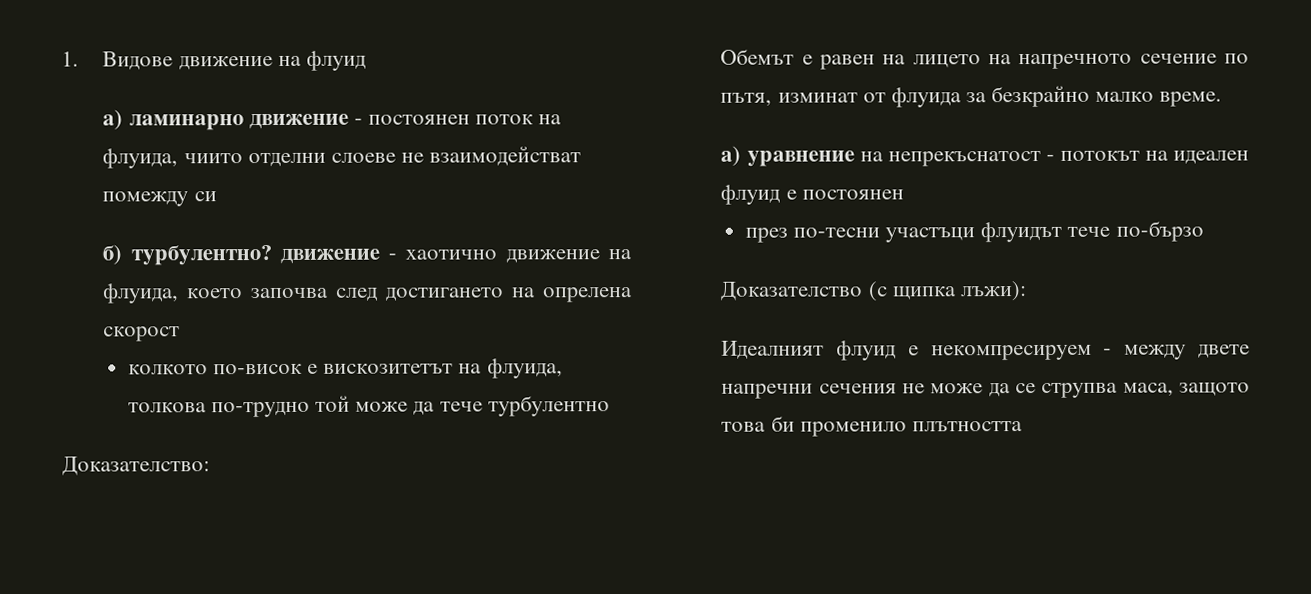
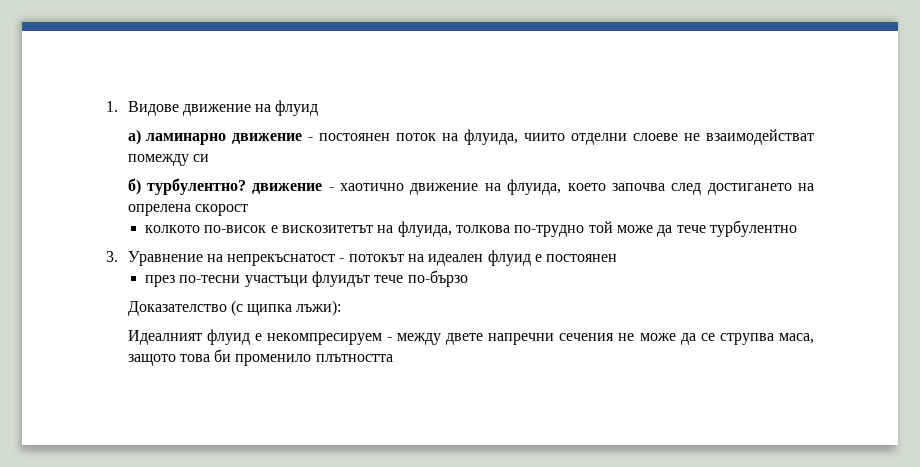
[62,456,210,476] [720,48,1249,70] [720,85,1222,108] [720,145,855,167] Доказателство: // Обемът е равен на лицето на напречното сечение по пътя, изминат от флуида за безкрайно малко време. // а) уравнение -> [106,251,203,266] 3. Уравнение

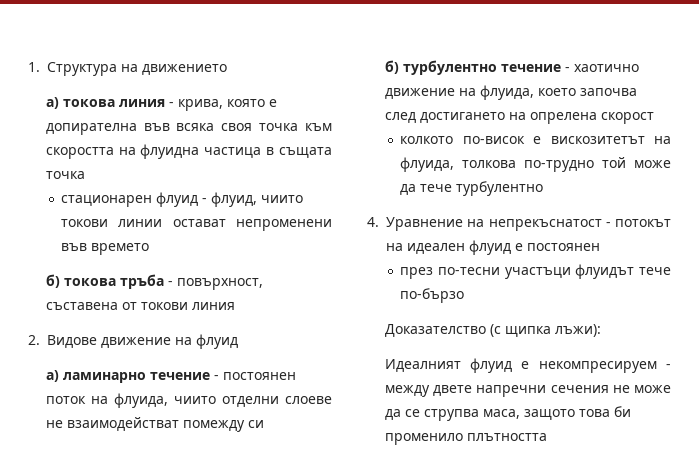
(118, 106) none -> [47,62,227,76] [45,97,277,111] [45,123,332,135] [45,144,332,159] [45,171,85,179] [61,192,304,207] [61,219,332,231] [61,243,150,255] [45,274,263,290] [45,302,235,310] [28,335,40,345] Структура на движението // а) токова линия - крива, която е допирателна във всяка своя точка към скоростта на флуидна частица в същата точка // стационарен флуид - флуид, чиито токови линии остават непроменени във времето // б) токова тръба - повърхност, съставена от токови линия // 2.
[232,133,303,144] движение -> [149,372,210,380] течение
[146,178,323,195] турбулентно? движение -> [402,60,561,75] турбулентно течение
[106,251,118,262] 3. -> [367,217,379,227] 4.

